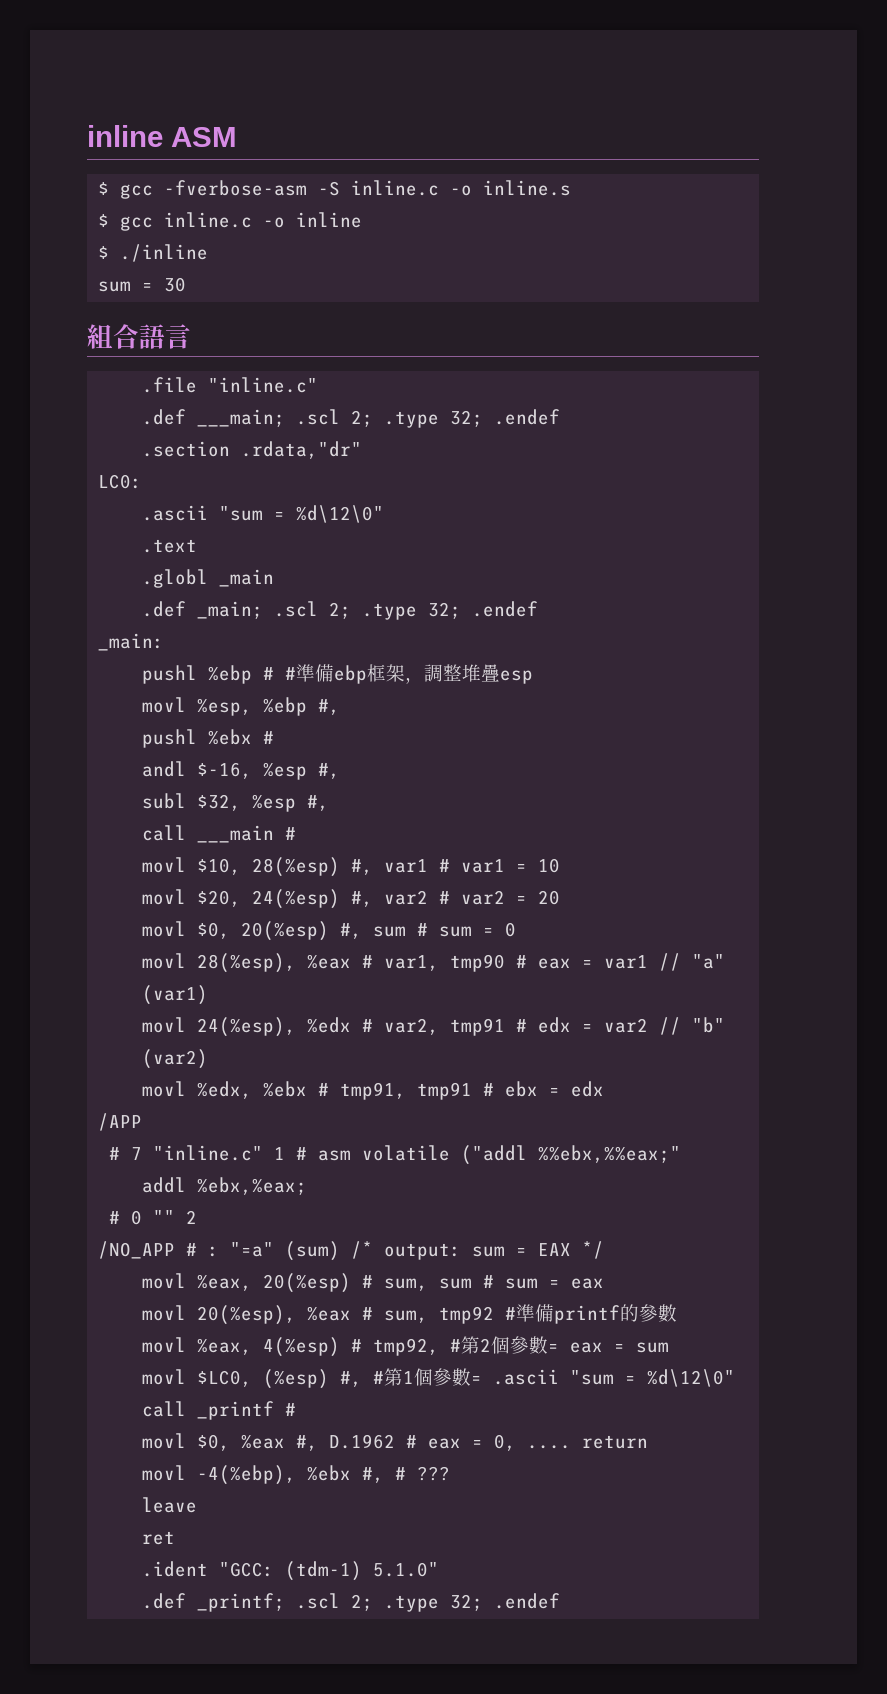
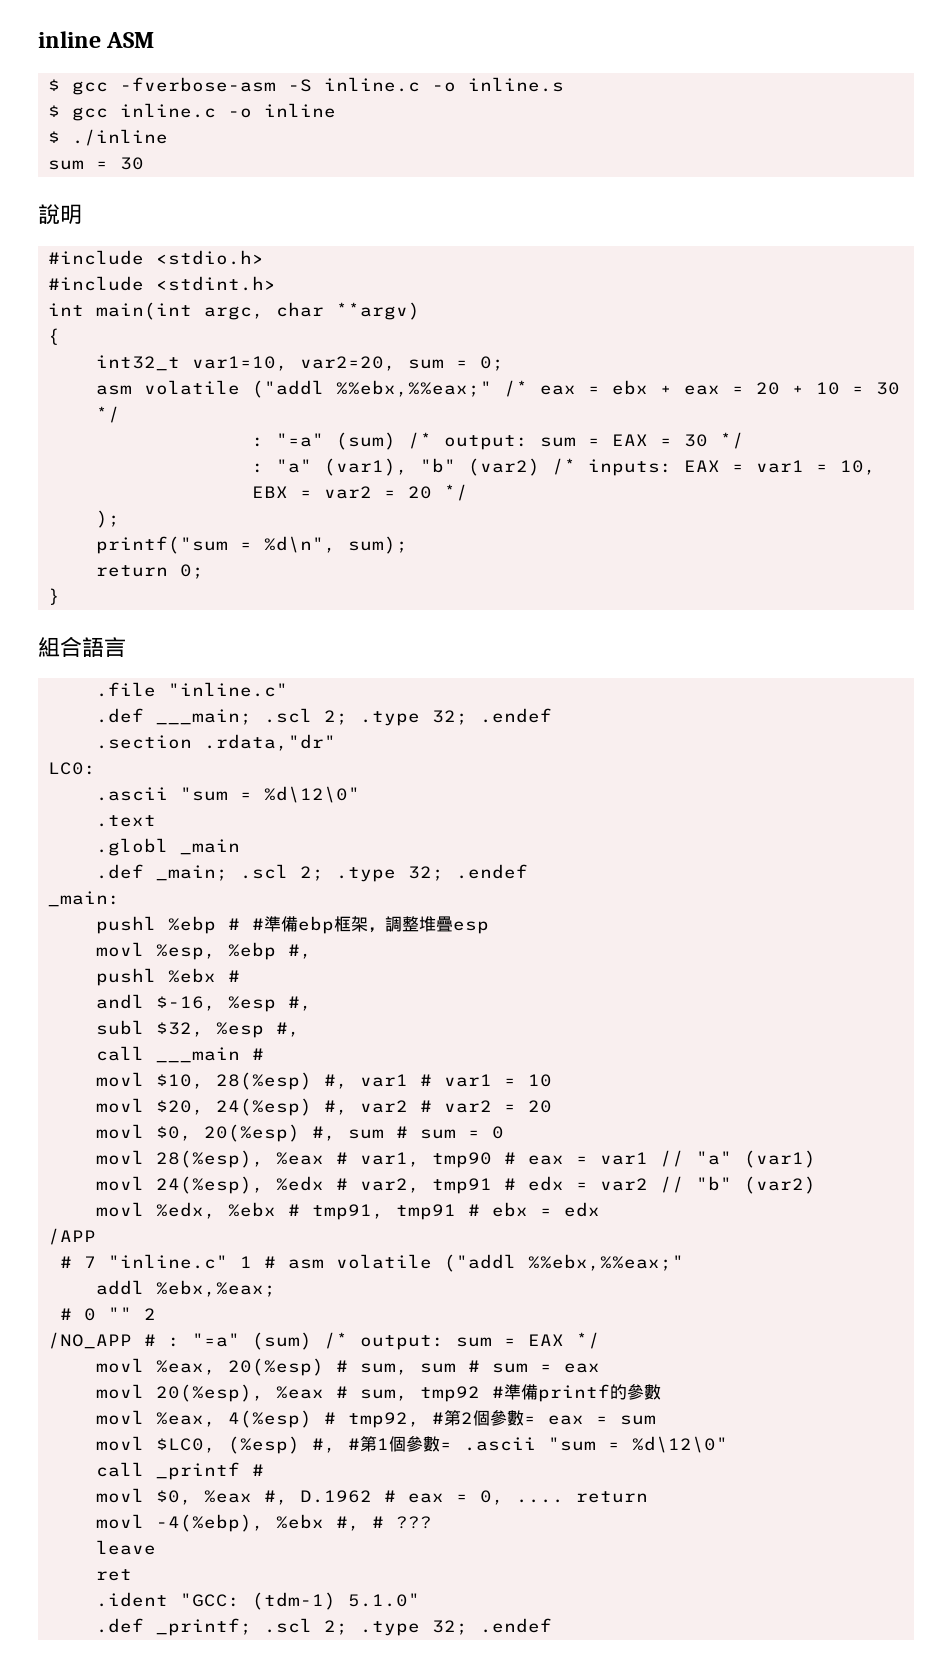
(186, 284) none -> [38,204,82,225] [48,250,265,265] [48,276,277,291] [48,302,421,320] [48,328,61,345] [96,355,505,371] [96,380,901,398] [96,406,121,423] [252,432,745,450] [252,458,877,476] [252,484,469,501] [96,510,121,528] [96,536,409,554] [96,564,205,579] [48,588,61,605] // 說明 // #include <stdio.h> // #include <stdint.h> // int main(int argc, char **argv) // { // int32_t var1=10, var2=20, sum = 0; // asm volatile ("addl %%ebx,%%eax;" /* eax = ebx + eax = 20 + 10 = 30 */ // : "=a" (sum) /* output: sum = EAX = 30 */ // : "a" (var1), "b" (var2) /* inputs: EAX = var1 = 10, EBX = var2 = 20 */ // ); // printf("sum = %d\n", sum); // return 0; // }

